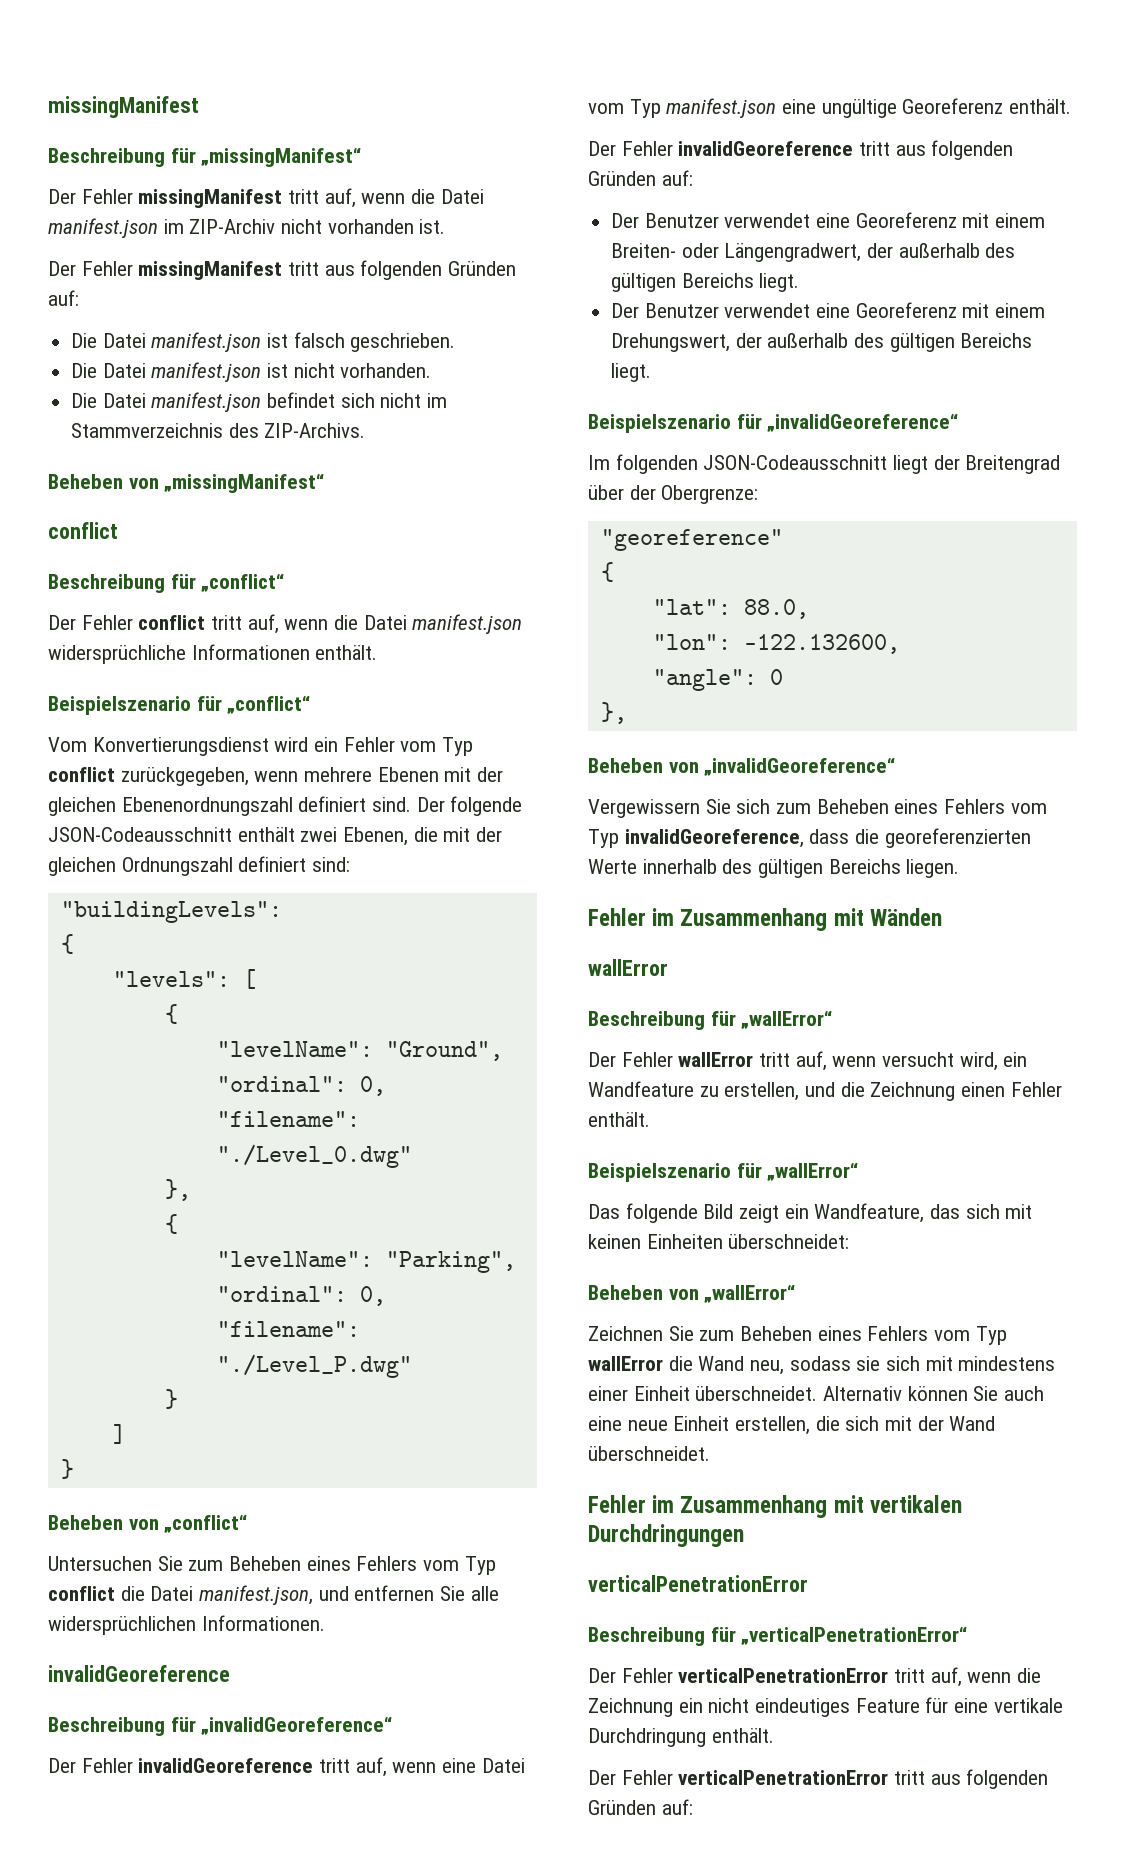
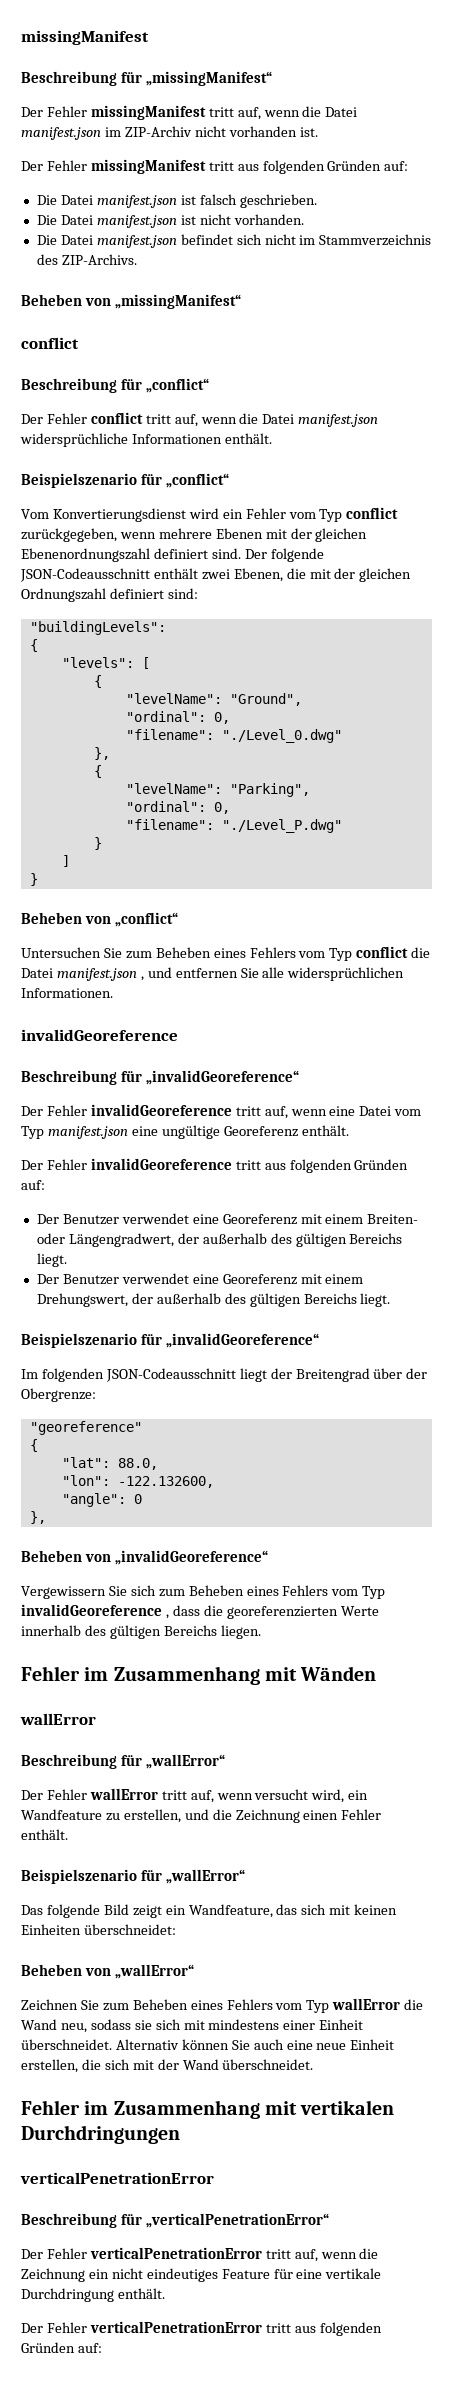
[199,1585,314,1605] manifest.json, -> [56,968,144,981] manifest.json ,
[624,829,804,848] invalidGeoreference, -> [21,1604,169,1619] invalidGeoreference ,

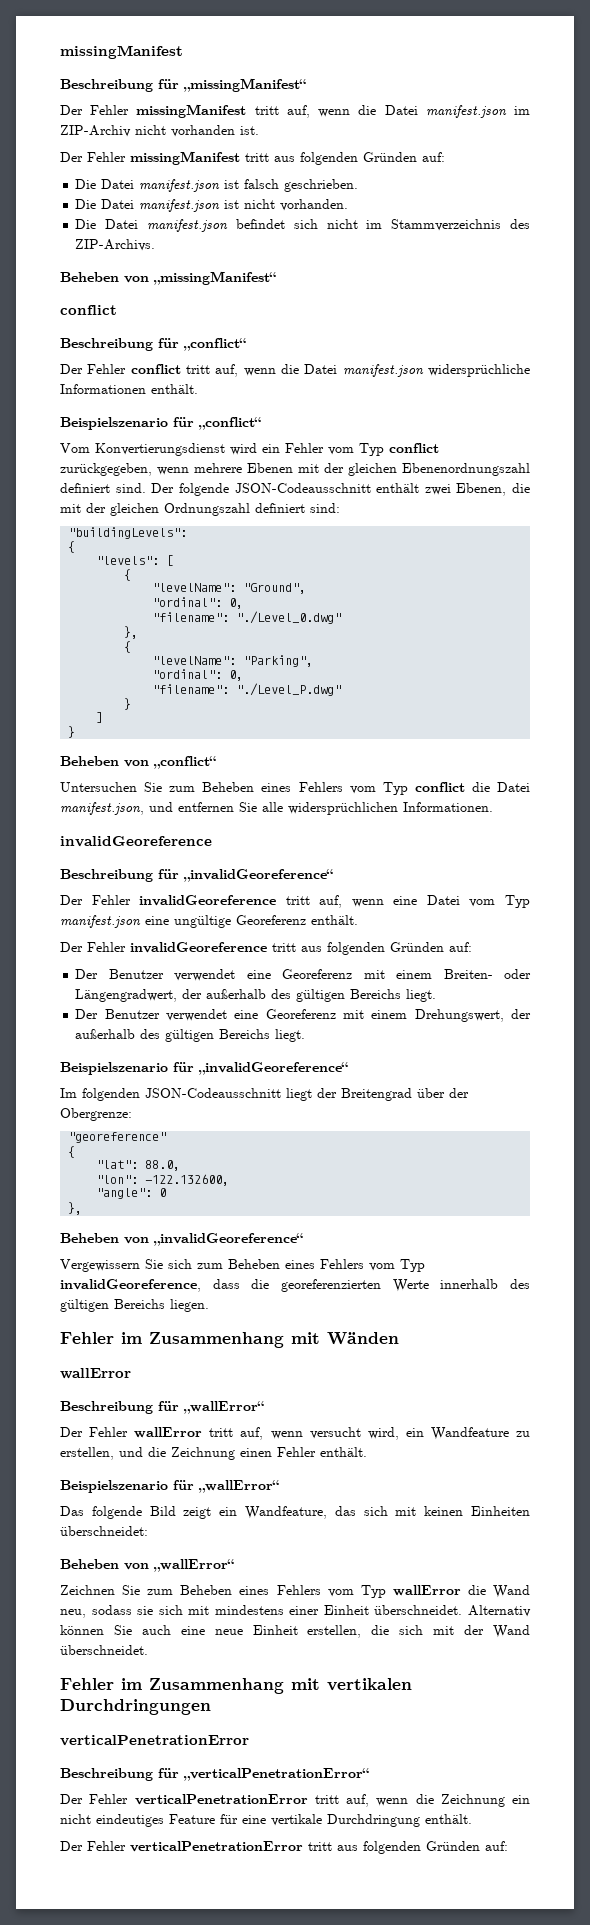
[56,968,144,981] manifest.json , -> [60,802,144,815] manifest.json,
[21,1604,169,1619] invalidGeoreference , -> [60,1279,201,1292] invalidGeoreference,

